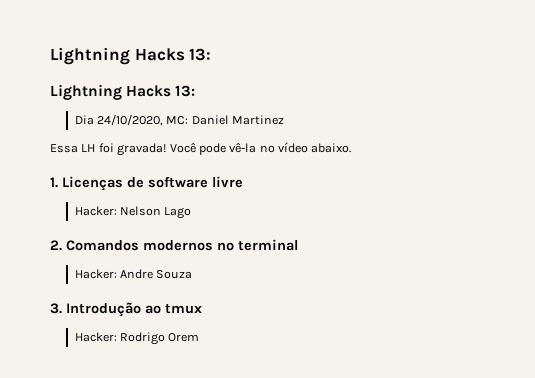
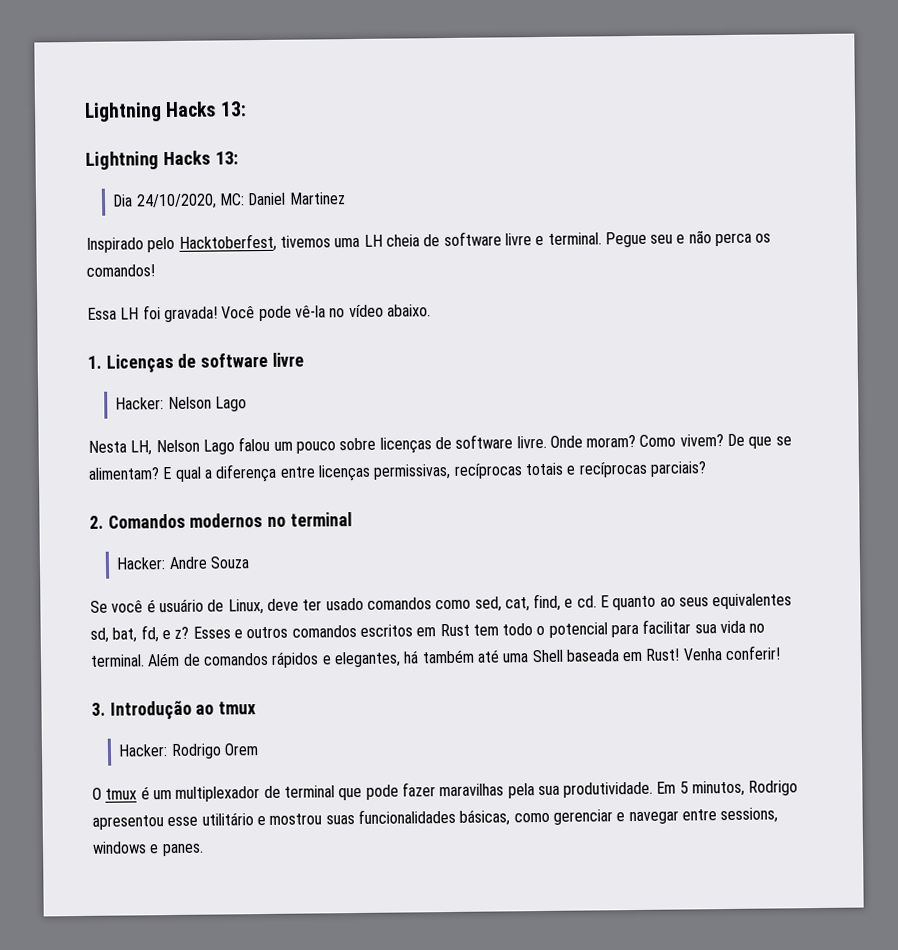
(285, 120) none -> [86,230,772,253] [86,264,155,277] // Inspirado pelo Hacktoberfest, tivemos uma LH cheia de software livre e terminal. Pegue seu e não perca os comandos!
(192, 213) none -> [88,433,792,456] [88,461,707,483] // Nesta LH, Nelson Lago falou um pouco sobre licenças de software livre. Onde moram? Como vivem? De que se alimentam? E qual a diferença entre licenças permissivas, recíprocas totais e recíprocas parciais?
(193, 274) none -> [90,593,793,615] [90,619,766,643] [90,645,782,668] // Se você é usuário de Linux, deve ter usado comandos como sed, cat, find, e cd. E quanto ao seus equivalentes sd, bat, fd, e z? Esses e outros comandos escritos em Rust tem todo o potencial para facilitar sua vida no terminal. Além de comandos rápidos e elegantes, há também até uma Shell baseada em Rust! Venha conferir!
(200, 337) none -> [92,780,799,802] [92,807,779,830] [92,841,204,857] // O tmux é um multiplexador de terminal que pode fazer maravilhas pela sua produtividade. Em 5 minutos, Rodrigo apresentou esse utilitário e mostrou suas funcionalidades básicas, como gerenciar e navegar entre sessions, windows e panes.

